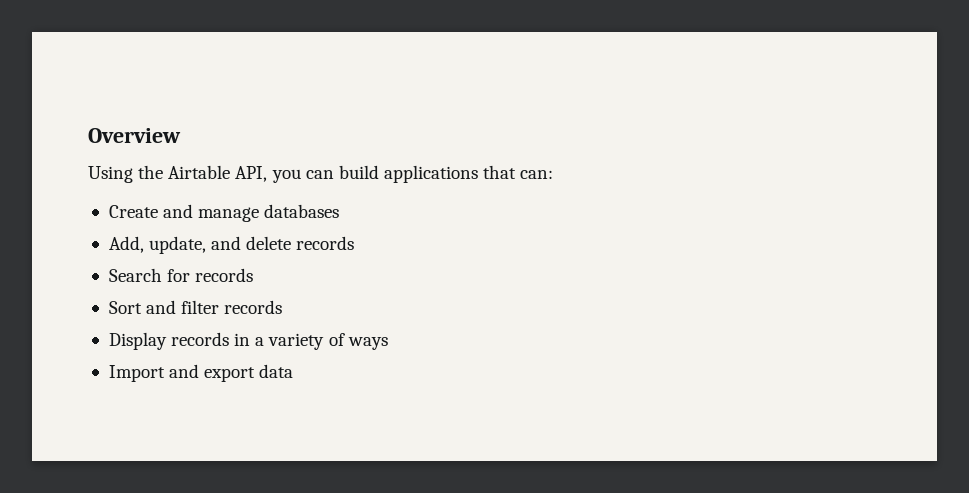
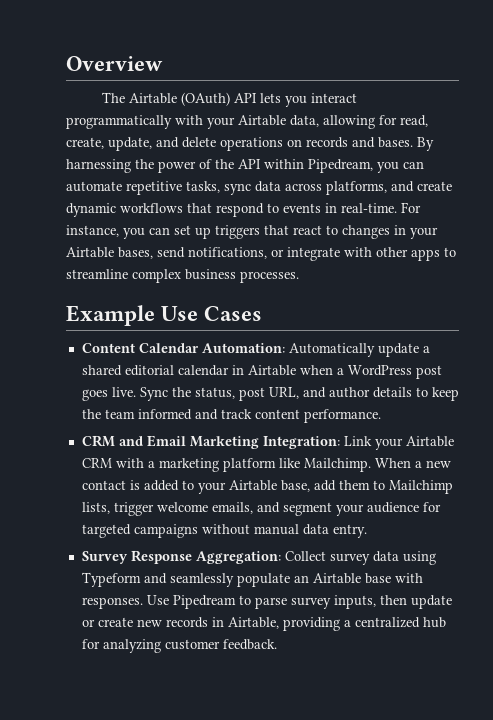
[88,165,554,183] [108,204,340,222] [108,236,144,253] Using the Airtable API, you can build applications that can: // Create and manage databases // Add, -> [101,92,357,107] [66,115,428,129] [66,137,104,149] The Airtable (OAuth) API lets you interact programmatically with your Airtable data, allowing for read, create,
[296,236,355,250] [108,268,254,282] [108,300,283,314] [108,332,388,350] [108,364,294,382] records // Search for records // Sort and filter records // Display records in a variety of ways // Import and export data -> [220,137,434,151] [66,159,424,173] [66,181,452,195] [66,202,421,217] [66,225,438,239] [66,247,456,261] [66,269,299,283] [66,305,263,326] [81,343,430,357] [81,365,442,379] [81,387,459,401] [81,409,381,423] [81,435,454,450] [81,458,451,472] [81,480,453,494] [81,502,441,516] [81,524,367,538] [81,550,436,565] [81,572,423,587] [81,595,452,609] [81,617,446,631] [81,639,277,653] operations on records and bases. By harnessing the power of the API within Pipedream, you can automate repetitive tasks, sync data across platforms, and create dynamic workflows that respond to events in real-time. For instance, you can set up triggers that react to changes in your Airtable bases, send notifications, or integrate with other apps to streamline complex business processes. // Example Use Cases // Content Calendar Automation: Automatically update a shared editorial calendar in Airtable when a WordPress post goes live. Sync the status, post URL, and author details to keep the team informed and track content performance. // CRM and Email Marketing Integration: Link your Airtable CRM with a marketing platform like Mailchimp. When a new contact is added to your Airtable base, add them to Mailchimp lists, trigger welcome emails, and segment your audience for targeted campaigns without manual data entry. // Survey Response Aggregation: Collect survey data using Typeform and seamlessly populate an Airtable base with responses. Use Pipedream to parse survey inputs, then update or create new records in Airtable, providing a centralized hub for analyzing customer feedback.

